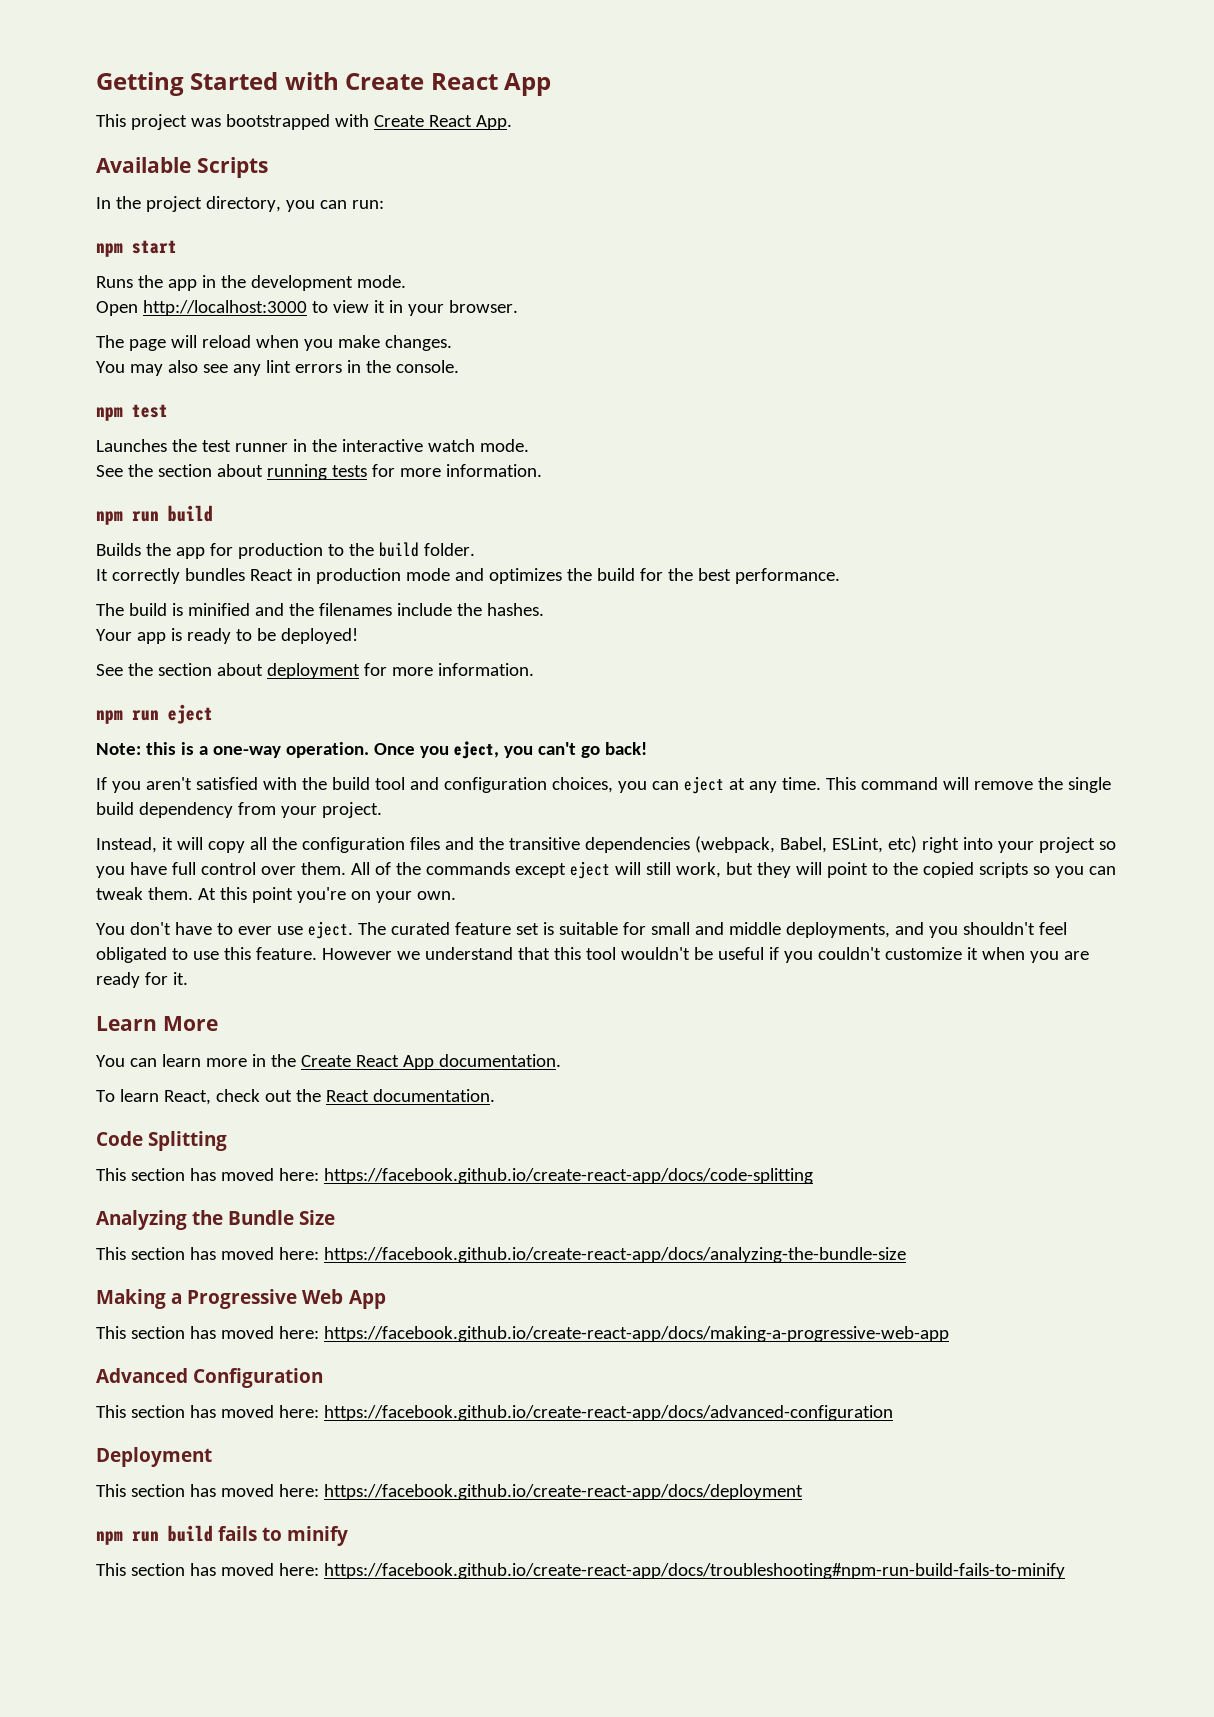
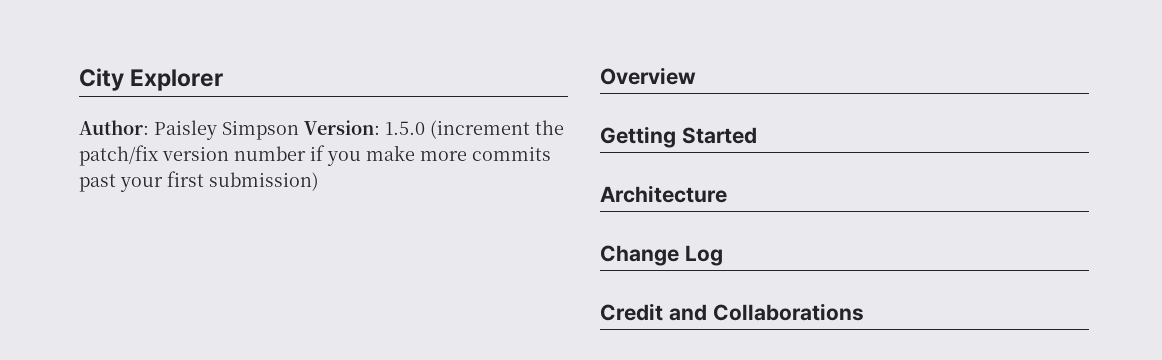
[96,72,552,96] [96,114,512,130] [96,157,268,178] [96,196,384,212] [96,240,177,257] [96,275,406,291] [96,300,518,316] [96,335,452,351] [96,360,459,376] [96,404,168,421] [96,439,529,452] [96,464,542,480] [96,505,213,525] [96,542,475,559] [96,568,840,584] [96,603,544,616] [96,628,358,644] [96,663,534,679] [96,704,213,724] [96,741,647,759] [96,776,1111,794] [96,802,382,818] [96,836,1116,853] [96,861,1116,879] [96,887,456,903] [96,921,1067,939] [96,947,1089,963] [96,972,188,988] [96,1016,218,1031] [96,1054,561,1070] [96,1089,495,1105] [96,1131,228,1151] [96,1168,813,1184] [96,1210,336,1230] [96,1247,906,1263] [96,1289,386,1309] [96,1326,949,1342] [96,1368,324,1388] [96,1405,893,1421] [96,1447,212,1467] [96,1484,803,1500] [96,1525,349,1546] [96,1563,1065,1579] Getting Started with Create React App // This project was bootstrapped with Create React App. // Available Scripts // In the project directory, you can run: // npm start // Runs the app in the development mode. // Open http://localhost:3000 to view it in your browser. // The page will reload when you make changes. // You may also see any lint errors in the console. // npm test // Launches the test runner in the interactive watch mode. // See the section about running tests for more information. // npm run build // Builds the app for production to the build folder. // It correctly bundles React in production mode and optimizes the build for the best performance. // The build is minified and the filenames include the hashes. // Your app is ready to be deployed! // See the section about deployment for more information. // npm run eject // Note: this is a one-way operation. Once you eject, you can't go back! // If you aren't satisfied with the build tool and configuration choices, you can eject at any time. This command will remove the single build dependency from your project. // Instead, it will copy all the configuration files and the transitive dependencies (webpack, Babel, ESLint, etc) right into your project so you have full control over them. All of the commands except eject will still work, but they will point to the copied scripts so you can tweak them. At this point you're on your own. // You don't have to ever use eject. The curated feature set is suitable for small and middle deployments, and you shouldn't feel obligated to use this feature. However we understand that this tool wouldn't be useful if you couldn't customize it when you are ready for it. // Learn More // You can learn more in the Create React App documentation. // To learn React, check out the React documentation. // Code Splitting // This section has moved here: https://facebook.github.io/create-react-app/docs/code-splitting // Analyzing the Bundle Size // This section has moved here: https://facebook.github.io/create-react-app/docs/analyzing-the-bundle-size // Making a Progressive Web App // This section has moved here: https://facebook.github.io/create-react-app/docs/making-a-progressive-web-app // Advanced Configuration // This section has moved here: https://facebook.github.io/create-react-app/docs/advanced-configuration // Deployment // This section has moved here: https://facebook.github.io/create-react-app/docs/deployment // npm run build fails to minify // This section has moved here: https://facebook.github.io/create-react-app/docs/troubleshooting#npm-run-build-fails-to-minify -> [79,68,224,91] [79,120,564,140] [79,145,551,166] [79,171,319,192] [600,67,696,85] [600,126,757,148] [600,185,727,203] [600,245,723,266] [600,303,864,321] City Explorer // Author: Paisley Simpson Version: 1.5.0 (increment the patch/fix version number if you make more commits past your first submission) // Overview // Getting Started // Architecture // Change Log // Credit and Collaborations

